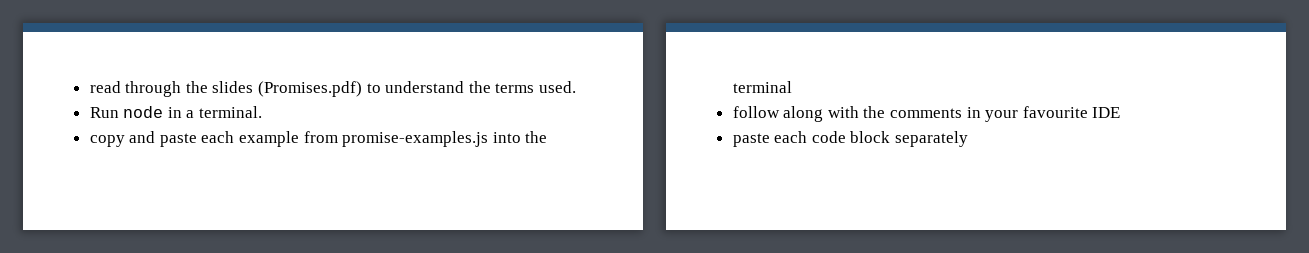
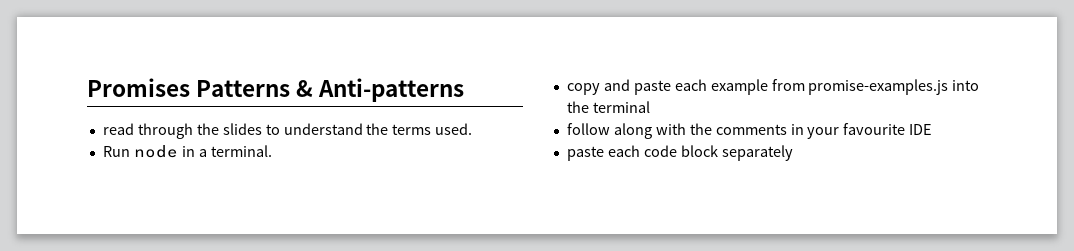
(89, 87) none -> [87,78,465,102] Promises Patterns & Anti-patterns //
[258,81,363,97] (Promises.pdf) -> (262, 129) none

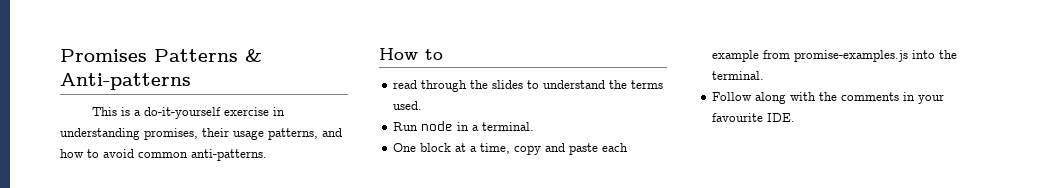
(465, 90) none -> [92,107,286,119] [60,128,342,140] [60,149,267,161] [379,48,443,60] // This is a do-it-yourself exercise in understanding promises, their usage patterns, and how to avoid common anti-patterns. // How to
(272, 151) none -> [393,143,511,154] One block at a time,
[592,101,650,113] [566,123,610,135] terminal // follow -> [712,71,765,80] [712,92,753,101] terminal. // Follow
[909,124,933,135] [566,145,793,161] IDE // paste each code block separately -> [767,113,796,122] IDE.

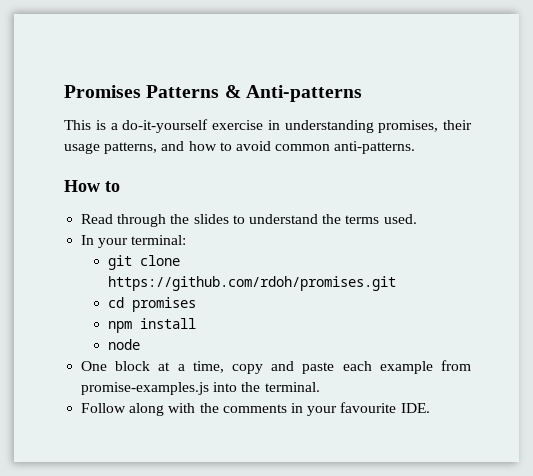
[393,80,418,89] read -> [81,214,114,224] Read
[393,121,535,131] Run node in a terminal. -> [81,235,187,248] [107,255,180,270] [107,276,396,291] [107,297,196,312] [107,318,196,333] [107,339,140,350] In your terminal: // git clone https://github.com/rdoh/promises.git // cd promises // npm install // node

